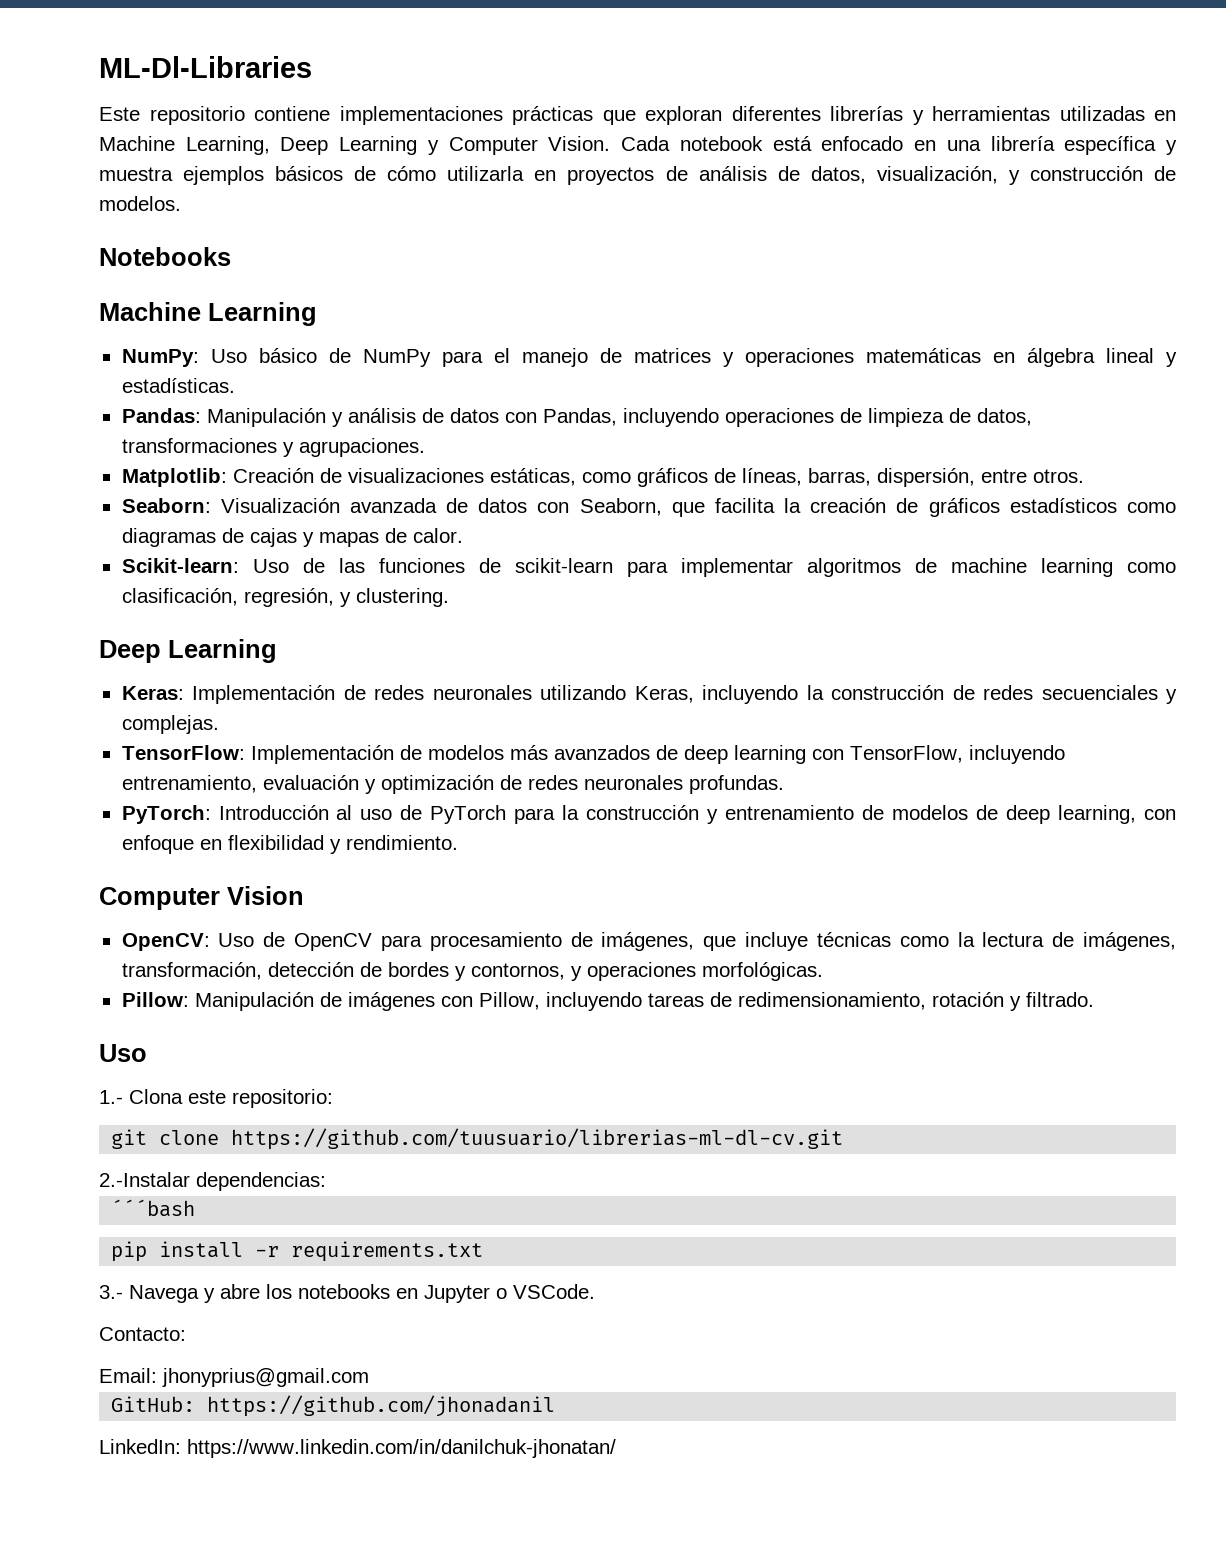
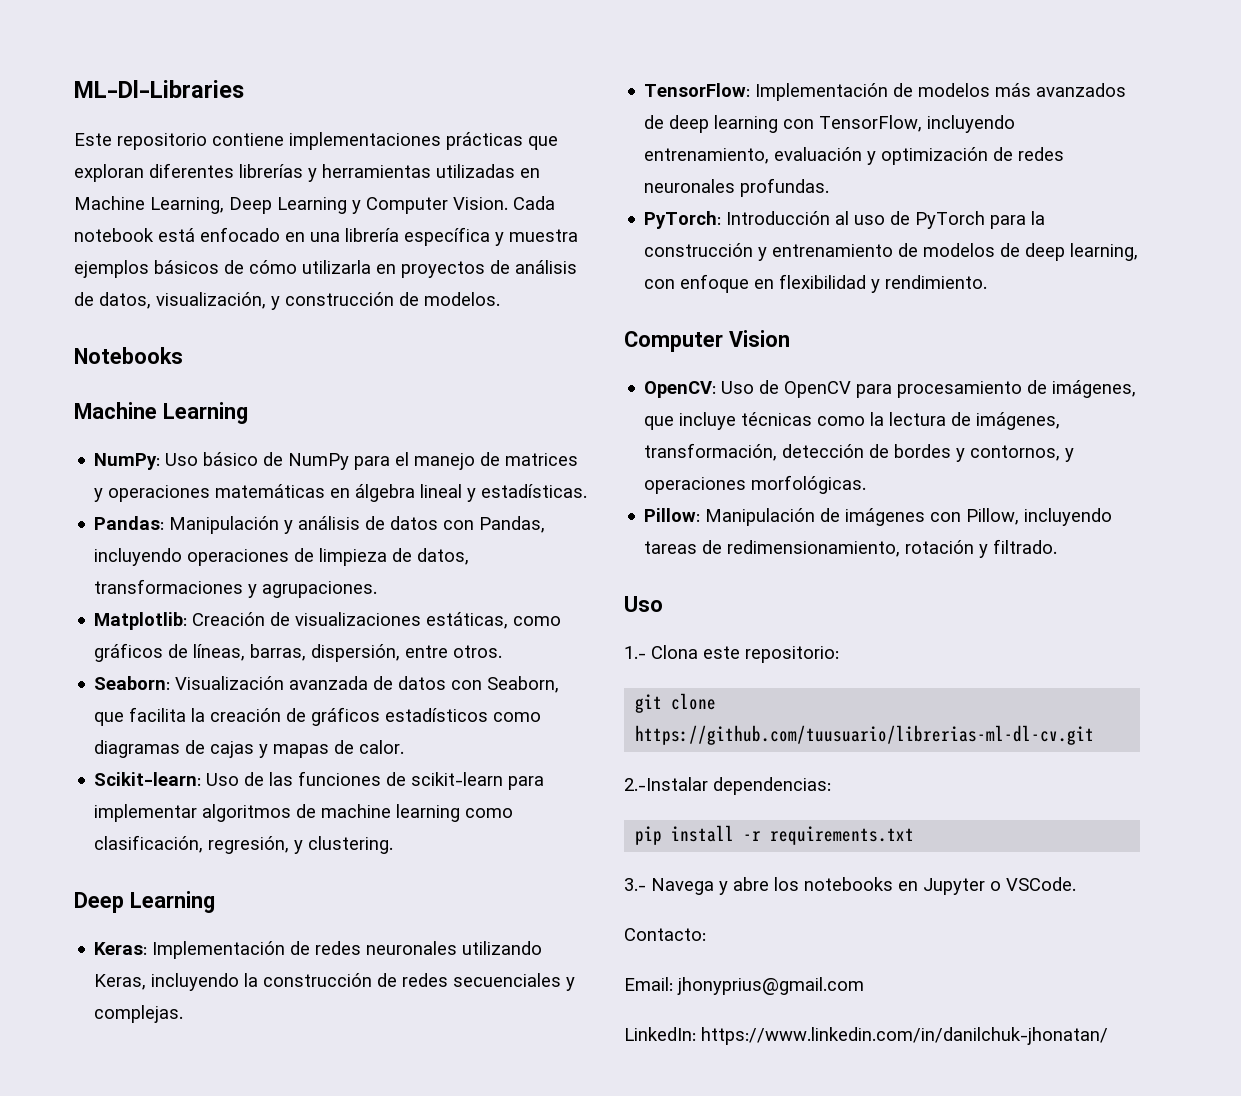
[111,1199,196,1217] // ´´´bash -> (831, 786) none
[111,1395,556,1417] // GitHub: https://github.com/jhonadanil -> (864, 986) none

